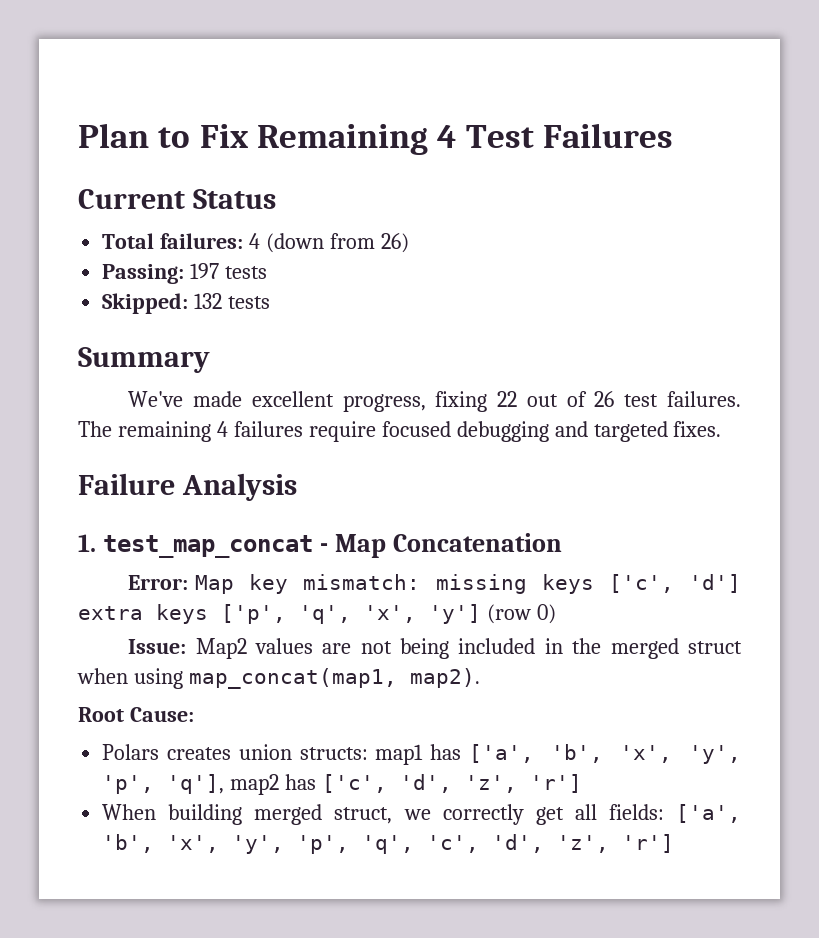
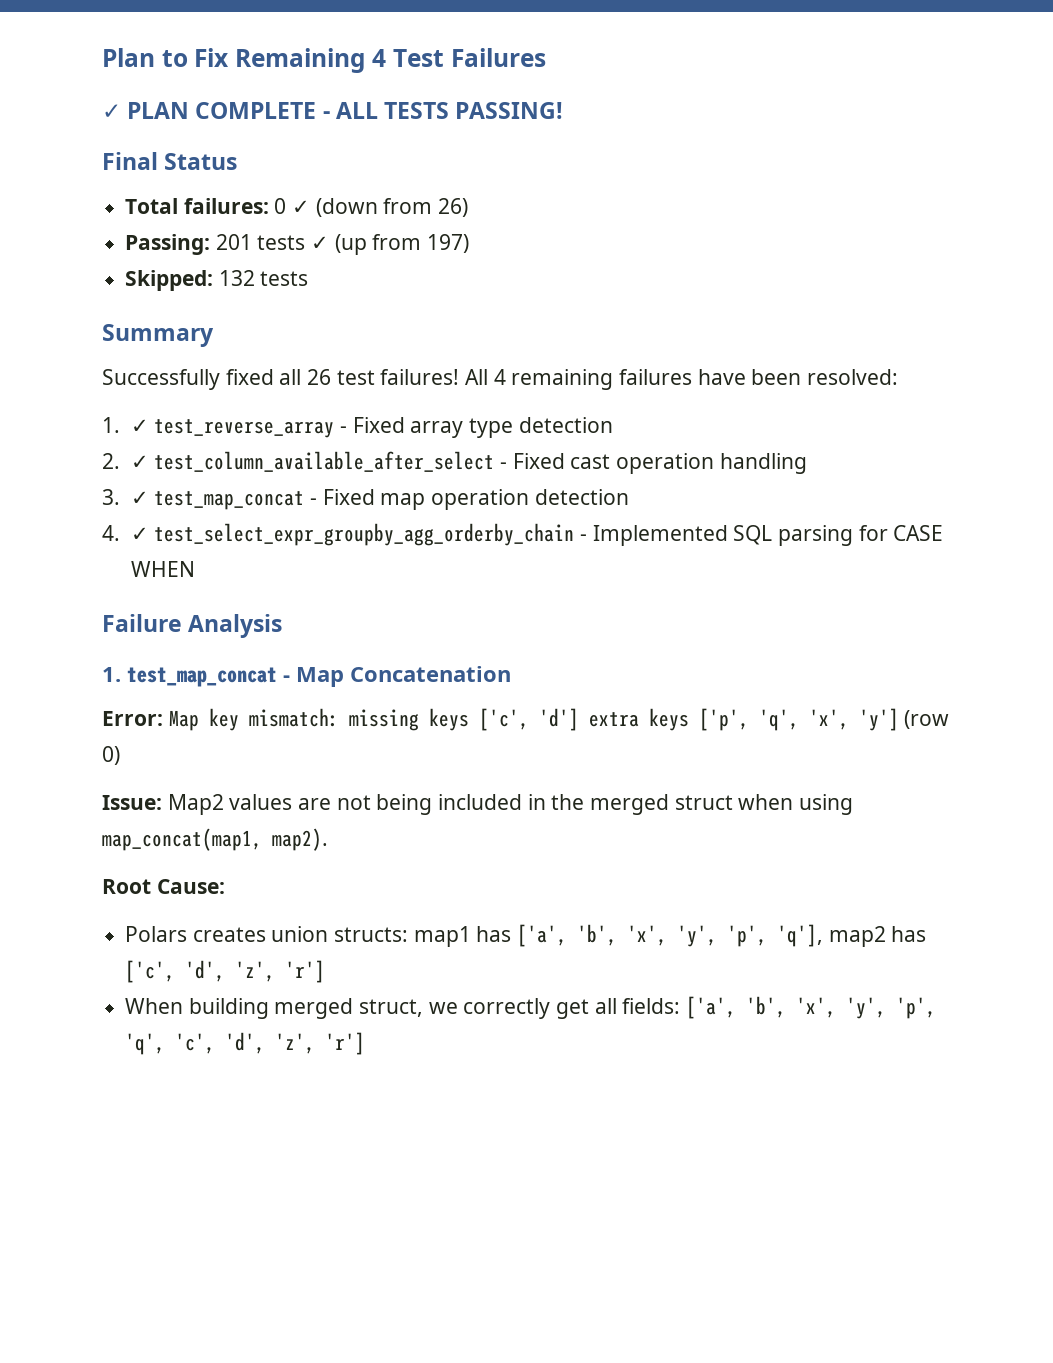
[78,189,185,209] Current -> [102,102,564,119] [102,152,158,170] ✓ PLAN COMPLETE - ALL TESTS PASSING! // Final
[249,233,261,249] 4 -> [274,198,311,214] 0 ✓
[190,263,268,279] 197 tests -> [215,234,470,255] 201 tests ✓ (up from 197)
[128,391,742,412] [78,421,722,442] We've made excellent progress, fixing 22 out of 26 test failures. The remaining 4 failures require focused debugging and targeted fixes. -> [102,369,899,390] [102,417,613,438] [102,451,807,474] [102,489,629,510] [102,523,944,546] [130,561,195,577] Successfully fixed all 26 test failures! All 4 remaining failures have been resolved: // 1. ✓ test_reverse_array - Fixed array type detection // 2. ✓ test_column_available_after_select - Fixed cast operation handling // 3. ✓ test_map_concat - Fixed map operation detection // 4. ✓ test_select_expr_groupby_agg_orderby_chain - Implemented SQL parsing for CASE WHEN

